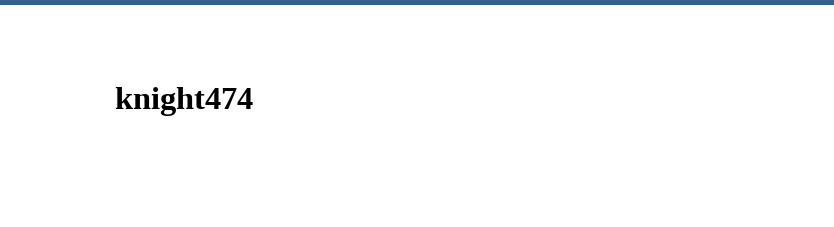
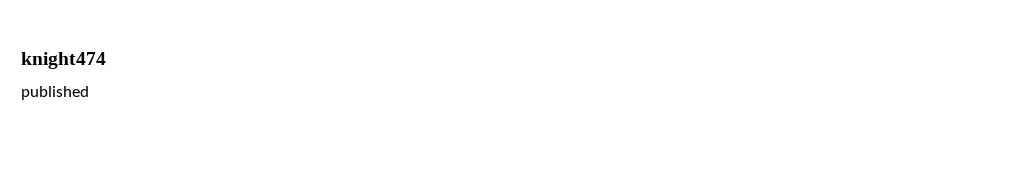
(253, 101) none -> [21,86,89,100] // published

